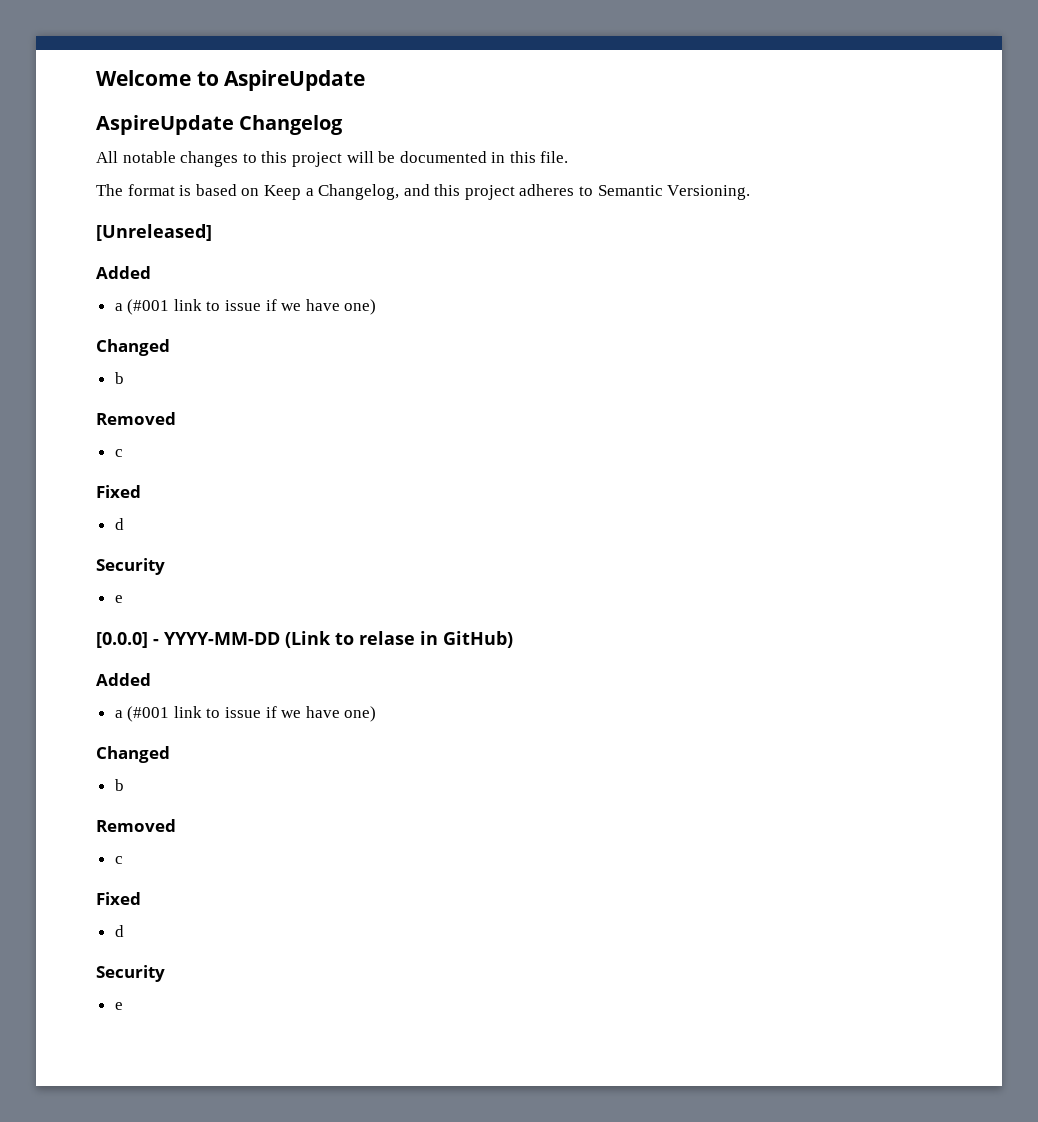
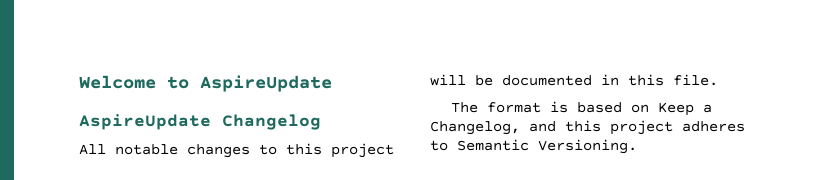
[96,224,212,241] [96,266,151,279] [114,299,377,315] [96,339,170,356] [114,372,124,384] [96,412,176,425] [114,449,123,457] [96,485,141,498] [114,518,124,530] [96,558,165,575] [114,595,123,603] [96,631,513,648] [96,673,151,686] [114,706,377,722] [96,746,170,763] [114,779,124,791] [96,819,176,832] [114,856,123,864] [96,892,141,905] [114,925,124,937] [96,965,165,982] [114,1002,123,1010] // [Unreleased] // Added // a (#001 link to issue if we have one) // Changed // b // Removed // c // Fixed // d // Security // e // [0.0.0] - YYYY-MM-DD (Link to relase in GitHub) // Added // a (#001 link to issue if we have one) // Changed // b // Removed // c // Fixed // d // Security // e -> (637, 146) none

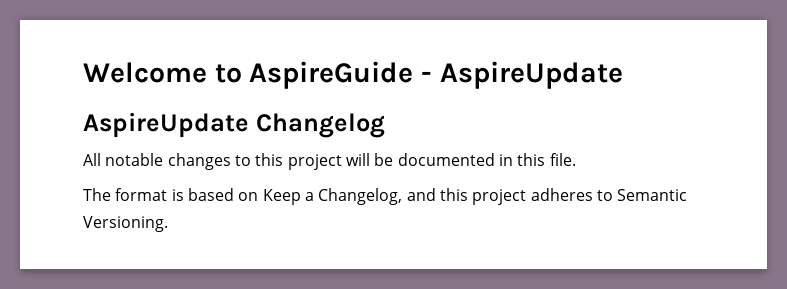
(189, 82) none -> [249,61,433,89] AspireGuide -

